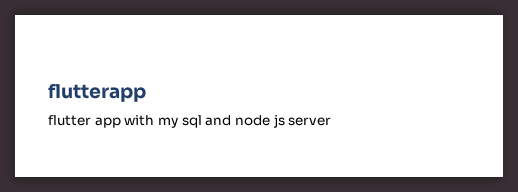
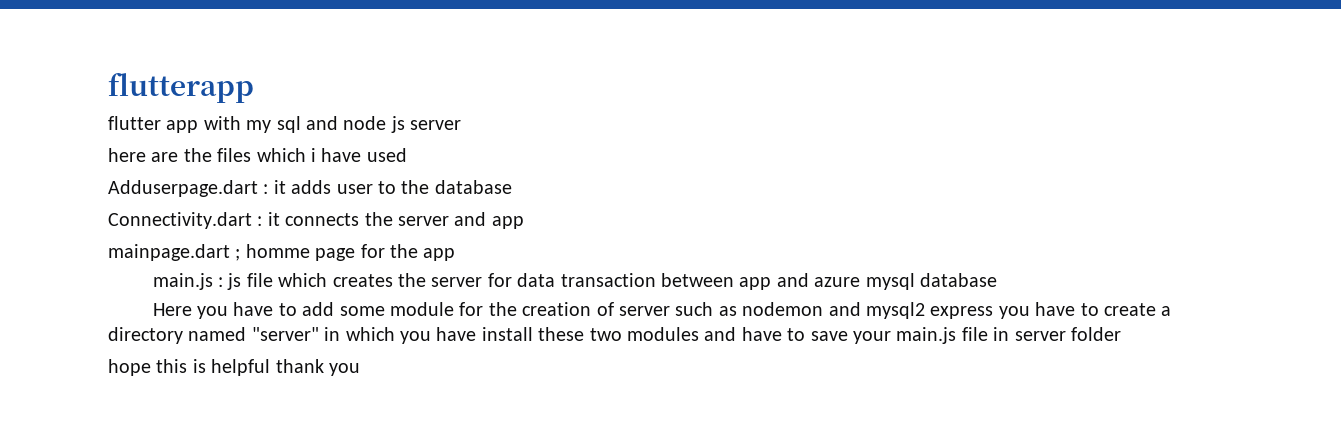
(332, 121) none -> [108,148,407,162] [108,180,512,197] [108,212,524,229] [108,244,456,261] [152,273,998,290] [152,302,1172,319] [108,327,1121,344] [108,359,360,376] // here are the files which i have used // Adduserpage.dart : it adds user to the database // Connectivity.dart : it connects the server and app // mainpage.dart ; homme page for the app // main.js : js file which creates the server for data transaction between app and azure mysql database // Here you have to add some module for the creation of server such as nodemon and mysql2 express you have to create a directory named "server" in which you have install these two modules and have to save your main.js file in server folder // hope this is helpful thank you

